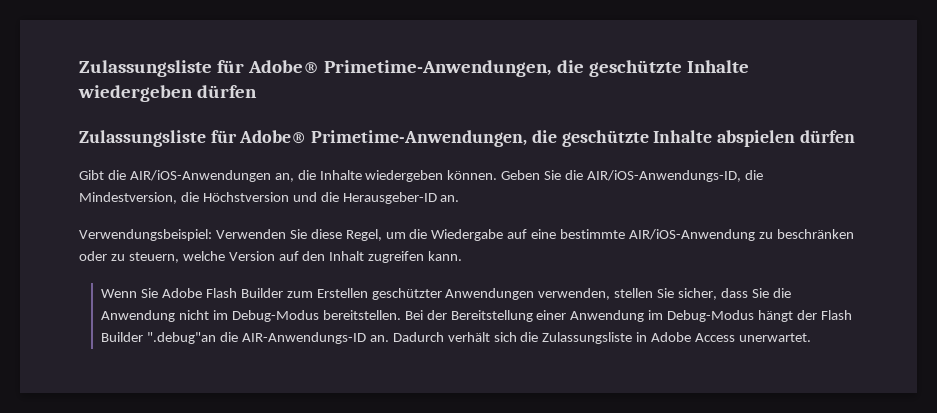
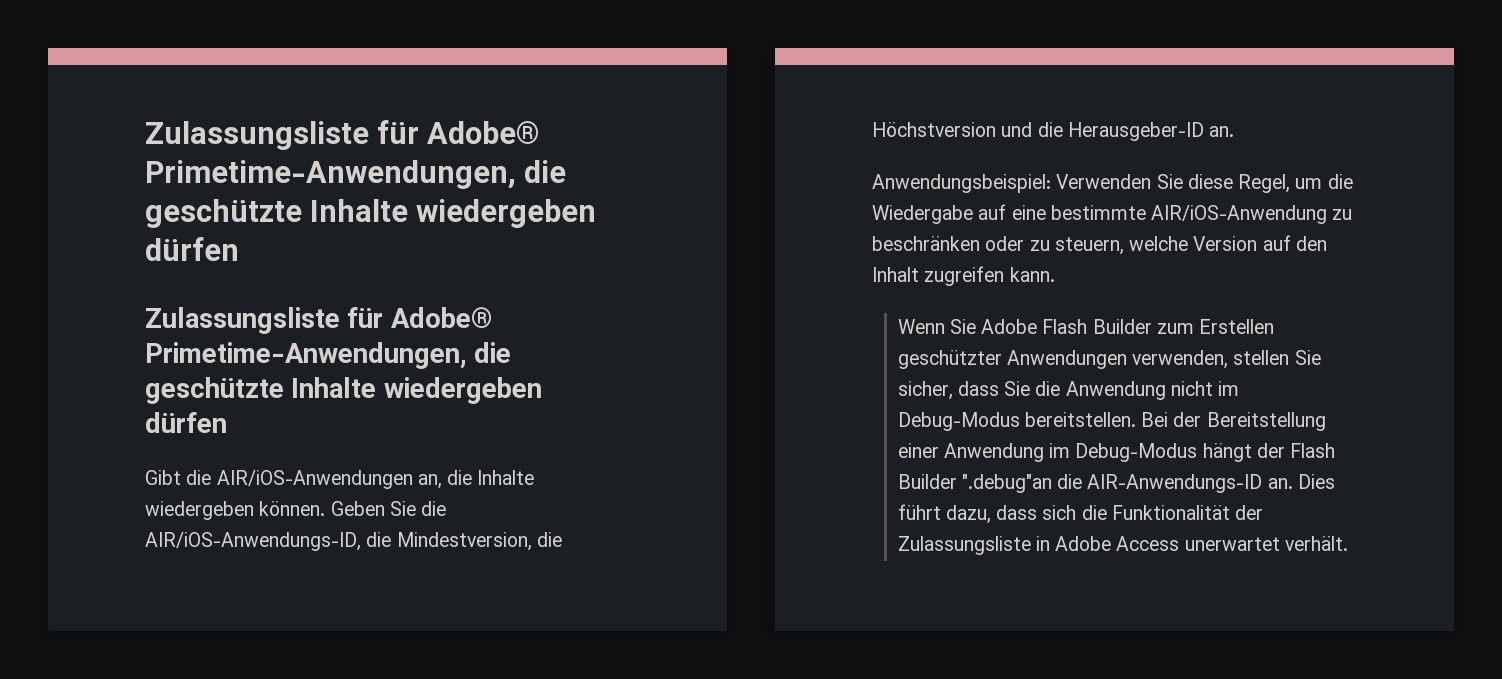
[717,130,796,147] abspielen -> [383,377,542,404] wiedergeben
[79,229,212,241] Verwendungsbeispiel: -> [872,174,1051,193] Anwendungsbeispiel:
[392,332,539,342] Dadurch verhält sich die -> [1297,474,1335,489] [897,504,1264,524] Dies führt dazu, dass sich die Funktionalität der
[739,333,812,342] unerwartet. -> [1184,536,1348,551] unerwartet verhält.

